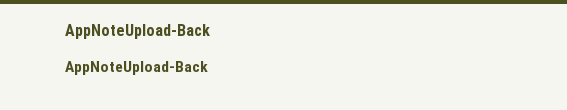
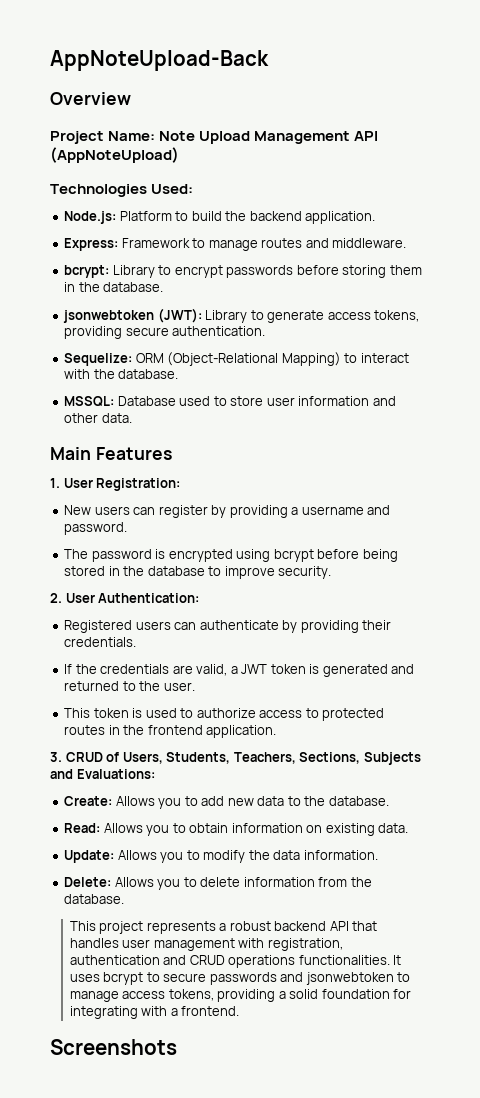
[65,61,208,75] AppNoteUpload-Back -> [50,92,131,105] [50,131,379,144] [50,147,179,163] [50,184,194,197] [64,211,376,224] [64,238,407,251] [64,265,422,278] [64,282,164,292] [63,308,420,323] [64,326,266,339] [64,352,409,366] [64,369,179,379] [64,396,396,407] [64,413,132,423] [50,447,172,460] [50,478,181,491] [64,505,391,518] [64,522,128,535] [64,549,398,562] [64,566,332,579] [50,593,200,603] [64,620,392,633] [64,637,137,647] [64,664,415,677] [64,681,195,691] [64,708,385,721] [64,725,277,738] [50,752,421,765] [50,769,155,779] [64,796,389,809] [64,823,409,836] [64,850,378,863] [64,877,372,890] [64,894,125,904] [69,921,378,934] [69,938,343,951] [69,955,402,968] [69,972,411,985] [69,989,412,1002] [69,1006,240,1019] [50,1039,177,1055] Overview // Project Name: Note Upload Management API (AppNoteUpload) // Technologies Used: // Node.js: Platform to build the backend application. // Express: Framework to manage routes and middleware. // bcrypt: Library to encrypt passwords before storing them in the database. // jsonwebtoken (JWT): Library to generate access tokens, providing secure authentication. // Sequelize: ORM (Object-Relational Mapping) to interact with the database. // MSSQL: Database used to store user information and other data. // Main Features // 1. User Registration: // New users can register by providing a username and password. // The password is encrypted using bcrypt before being stored in the database to improve security. // 2. User Authentication: // Registered users can authenticate by providing their credentials. // If the credentials are valid, a JWT token is generated and returned to the user. // This token is used to authorize access to protected routes in the frontend application. // 3. CRUD of Users, Students, Teachers, Sections, Subjects and Evaluations: // Create: Allows you to add new data to the database. // Read: Allows you to obtain information on existing data. // Update: Allows you to modify the data information. // Delete: Allows you to delete information from the database. // This project represents a robust backend API that handles user management with registration, authentication and CRUD operations functionalities. It uses bcrypt to secure passwords and jsonwebtoken to manage access tokens, providing a solid foundation for integrating with a frontend. // Screenshots

